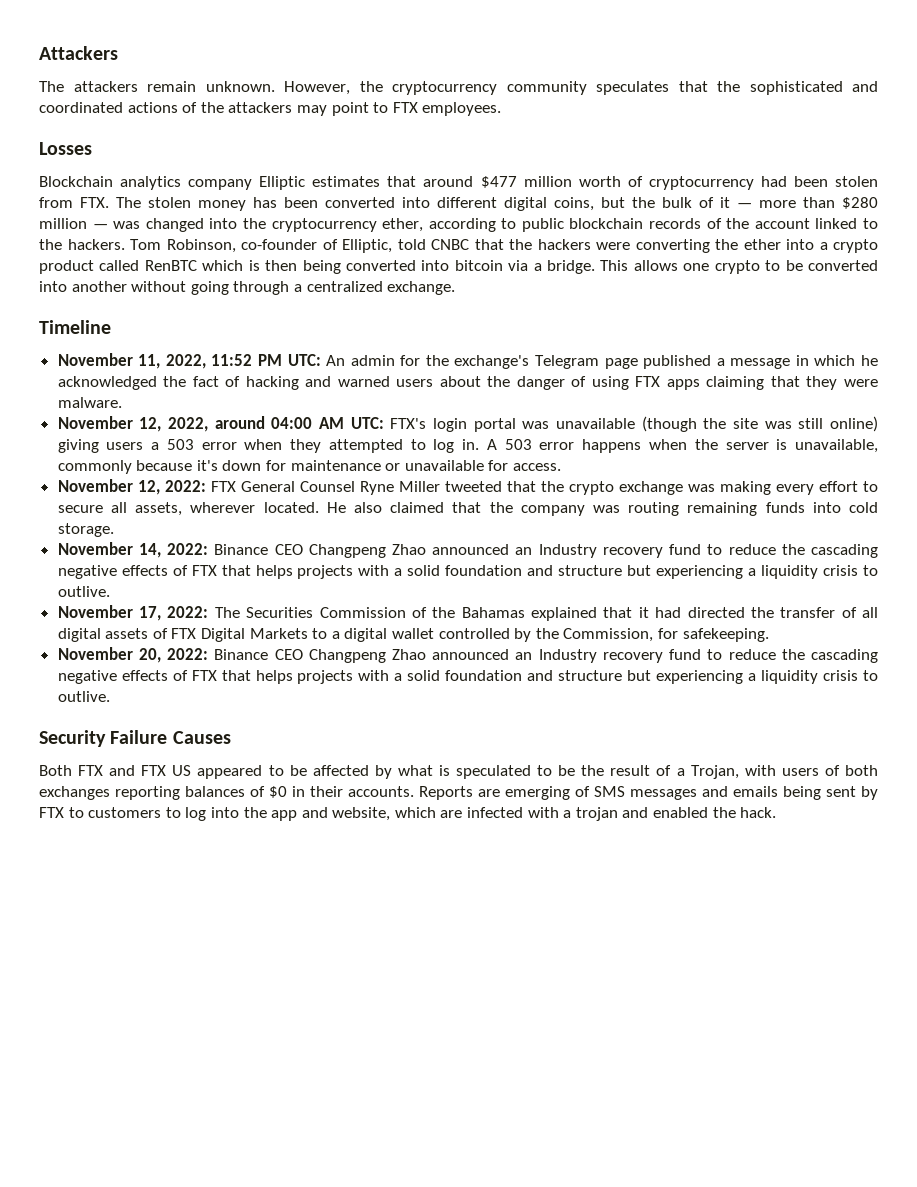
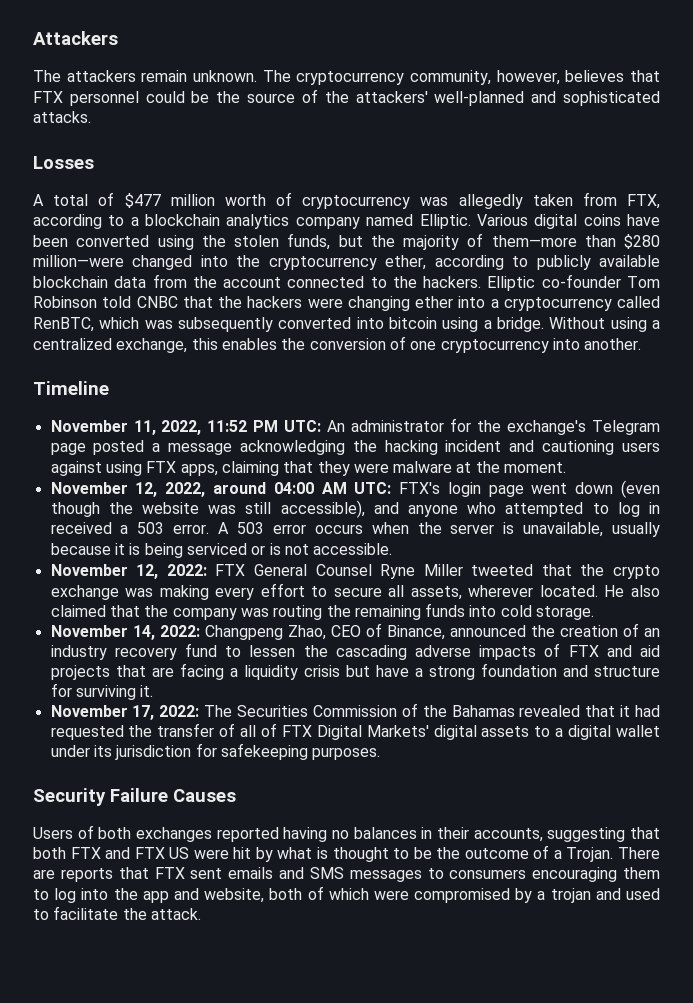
[284,81,878,95] [39,102,502,116] [39,142,92,155] [39,176,474,190] However, the cryptocurrency community speculates that the sophisticated and coordinated actions of the attackers may point to FTX employees. // Losses // Blockchain analytics company Elliptic estimates that around -> [262,70,660,85] [33,89,660,106] [33,111,91,123] [33,156,94,169] [33,192,115,206] The cryptocurrency community, however, believes that FTX personnel could be the source of the attackers' well-planned and sophisticated attacks. // Losses // A total of
[760,176,878,187] [39,197,878,211] [39,218,141,229] had been stolen from FTX. The stolen money has been converted into different digital coins, but the bulk of it — more than $280 million — was -> [420,192,660,209] [33,214,660,229] [33,233,660,250] [33,255,124,267] was allegedly taken from FTX, according to a blockchain analytics company named Elliptic. Various digital coins have been converted using the stolen funds, but the majority of them—more than $280 million—were
[521,218,722,232] public blockchain records of -> [536,255,661,270] [33,274,187,288] publicly available blockchain data from
[815,218,858,229] linked -> [287,276,365,288] connected
[130,239,392,253] Tom Robinson, co-founder of Elliptic, -> [487,274,660,291] [33,296,97,308] Elliptic co-founder Tom Robinson
[635,239,738,253] converting the -> [347,296,410,311] changing
[833,239,878,253] [39,260,341,274] crypto product called RenBTC which is then being -> [503,296,660,311] [33,317,273,332] cryptocurrency called RenBTC, which was subsequently
[508,260,529,271] via -> [442,317,479,332] using
[600,260,879,274] [39,281,456,295] This allows one crypto to be converted into another without going through a centralized exchange. -> [549,317,660,332] [33,336,642,353] Without using a centralized exchange, this enables the conversion of one cryptocurrency into another.
[350,355,395,366] admin -> [351,420,445,432] administrator
[643,355,712,369] published -> [93,440,145,455] posted
[795,355,878,366] [57,376,587,390] in which he acknowledged the fact of hacking and warned users about the danger of -> [239,440,661,455] [50,461,102,476] acknowledging the hacking incident and cautioning users against
[666,379,700,390] apps -> [180,464,218,476] apps,
[57,397,122,408] malware. -> [393,461,567,473] malware at the moment.
[473,416,878,432] [57,439,480,453] portal was unavailable (though the site was still online) giving users a 503 error when they attempted to log in. -> [488,480,660,498] [50,500,660,518] [50,522,210,534] page went down (even though the website was still accessible), and anyone who attempted to log in received a 503 error.
[582,439,642,453] happens -> [314,524,363,534] occurs
[57,460,562,474] commonly because it's down for maintenance or unavailable for access. -> [611,522,660,537] [50,543,393,558] usually because it is being serviced or is not accessible.
(680, 509) none -> [326,605,351,617] the
[214,544,878,558] [57,565,878,579] [57,586,110,597] Binance CEO Changpeng Zhao announced an Industry recovery fund to reduce the cascading negative effects of FTX that helps projects with a solid foundation and structure but experiencing a liquidity crisis to outlive. -> [204,623,660,640] [50,643,660,660] [50,663,661,680] [50,683,154,700] Changpeng Zhao, CEO of Binance, announced the creation of an industry recovery fund to lessen the cascading adverse impacts of FTX and aid projects that are facing a liquidity crisis but have a strong foundation and structure for surviving it.
[531,607,598,621] explained -> [519,705,581,717] revealed
[687,607,745,618] directed -> [50,725,124,740] requested
[57,628,149,642] digital assets -> (257, 731) none
[249,628,308,639] Markets -> [366,725,530,740] Markets' digital assets
[438,628,769,642] [57,647,878,663] [57,670,878,684] [57,691,110,702] [39,730,231,747] [39,765,369,779] controlled by the Commission, for safekeeping. // November 20, 2022: Binance CEO Changpeng Zhao announced an Industry recovery fund to reduce the cascading negative effects of FTX that helps projects with a solid foundation and structure but experiencing a liquidity crisis to outlive. // Security Failure Causes // Both FTX and FTX US appeared to be affected -> [50,743,381,760] [33,788,236,806] [33,825,661,842] [33,847,252,859] under its jurisdiction for safekeeping purposes. // Security Failure Causes // Users of both exchanges reported having no balances in their accounts, suggesting that both FTX and FTX US were hit
[456,765,532,779] speculated -> [332,847,389,862] thought
[610,765,651,776] result -> [464,848,529,859] outcome
[690,765,878,779] [39,786,878,800] [39,807,162,818] Trojan, with users of both exchanges reporting balances of $0 in their accounts. Reports are emerging of SMS messages and emails being sent by FTX to customers -> [566,847,660,862] [33,867,660,882] Trojan. There are reports that FTX sent emails and SMS messages to consumers encouraging them
[394,807,777,821] which are infected with a trojan and enabled the hack. -> [269,886,660,903] [33,906,201,920] both of which were compromised by a trojan and used to facilitate the attack.

